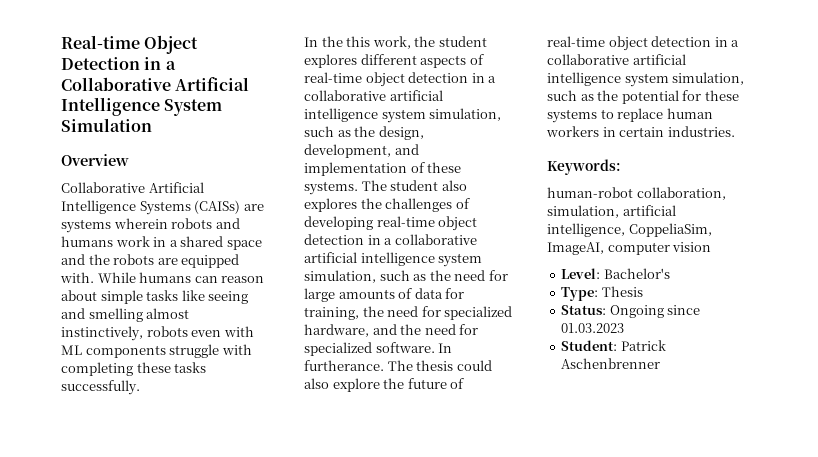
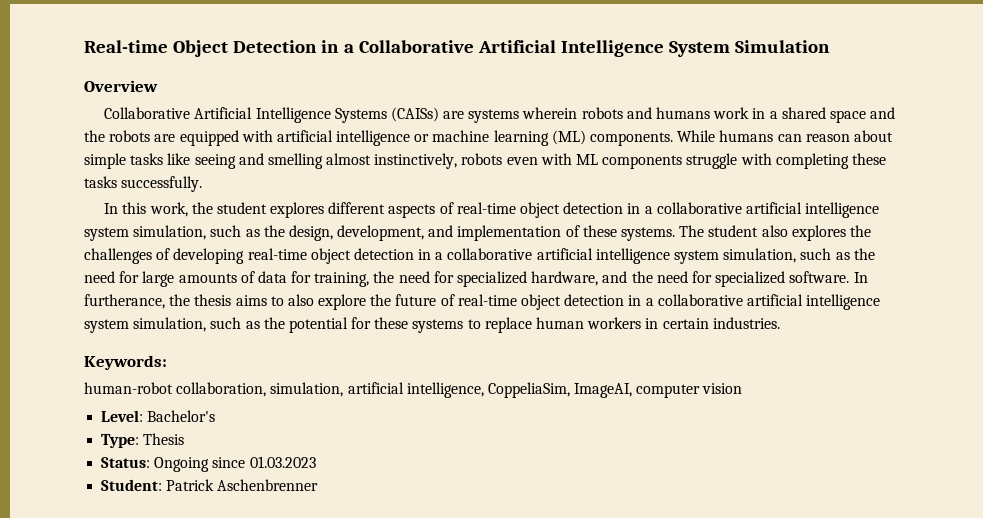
[60,272,94,283] with. -> [241,130,674,146] with artificial intelligence or machine learning (ML) components.
[321,36,343,47] the -> (119, 208) none
[304,360,492,371] furtherance. The thesis could -> [84,294,284,309] furtherance, the thesis aims to

